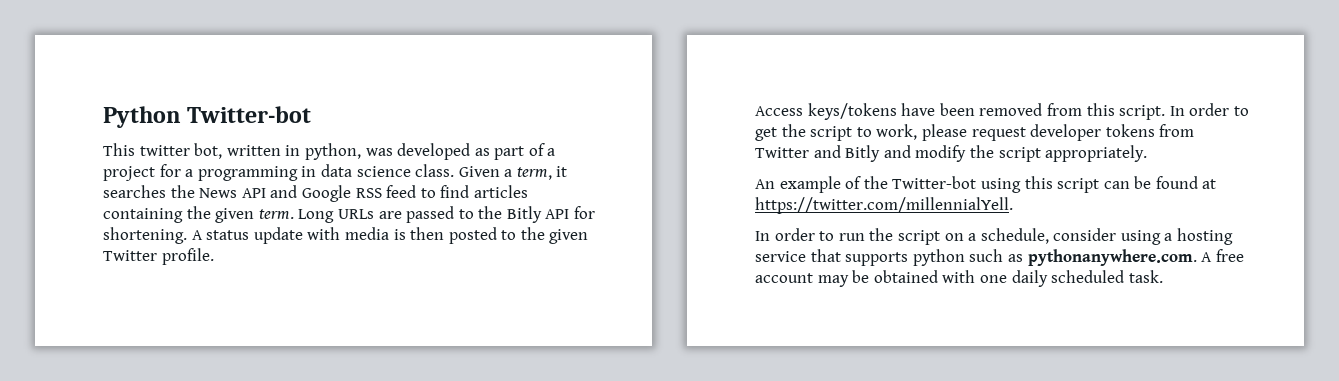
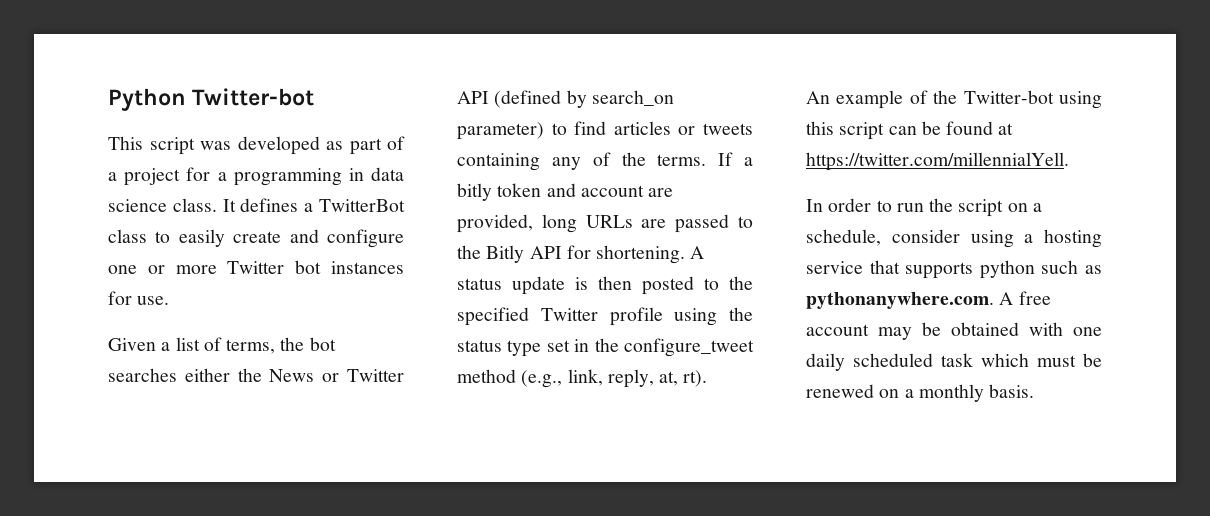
[139,143,361,160] twitter bot, written in python, -> [149,137,195,155] script
[458,166,568,180] [103,185,528,202] [103,206,335,223] Given a term, it searches the News API and Google RSS feed to find articles containing the given term. Long -> [222,198,405,212] [108,229,404,248] [108,260,404,274] [108,291,170,305] [108,337,336,354] [108,368,404,382] [457,90,674,108] [457,121,753,140] [457,152,753,171] [457,183,674,201] [457,214,577,233] It defines a TwitterBot class to easily create and configure one or more Twitter bot instances for use. // Given a list of terms, the bot searches either the News or Twitter API (defined by search_on parameter) to find articles or tweets containing any of the terms. If a bitly token and account are provided, long
[307,227,389,240] with media -> (565, 285) none
[549,229,589,244] [103,248,214,265] [755,103,1249,120] [755,124,1195,141] [755,145,1148,162] given Twitter profile. // Access keys/tokens have been removed from this script. In order to get the script to work, please request developer tokens from Twitter and Bitly and modify the script appropriately. -> [457,307,753,326] [457,338,754,357] [457,369,708,388] specified Twitter profile using the status type set in the configure_tweet method (e.g., link, reply, at, rt).
[1128,270,1163,283] task. -> [941,353,1102,367] [806,384,1035,402] task which must be renewed on a monthly basis.

